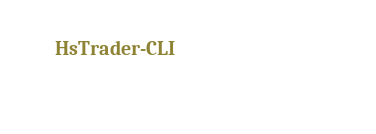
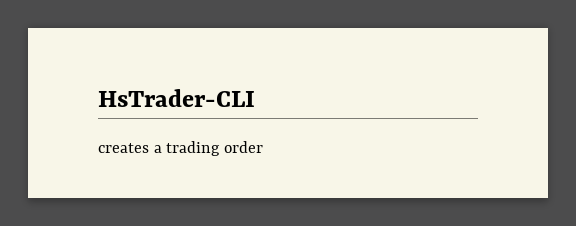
(175, 47) none -> [98,141,264,156] // creates a trading order

